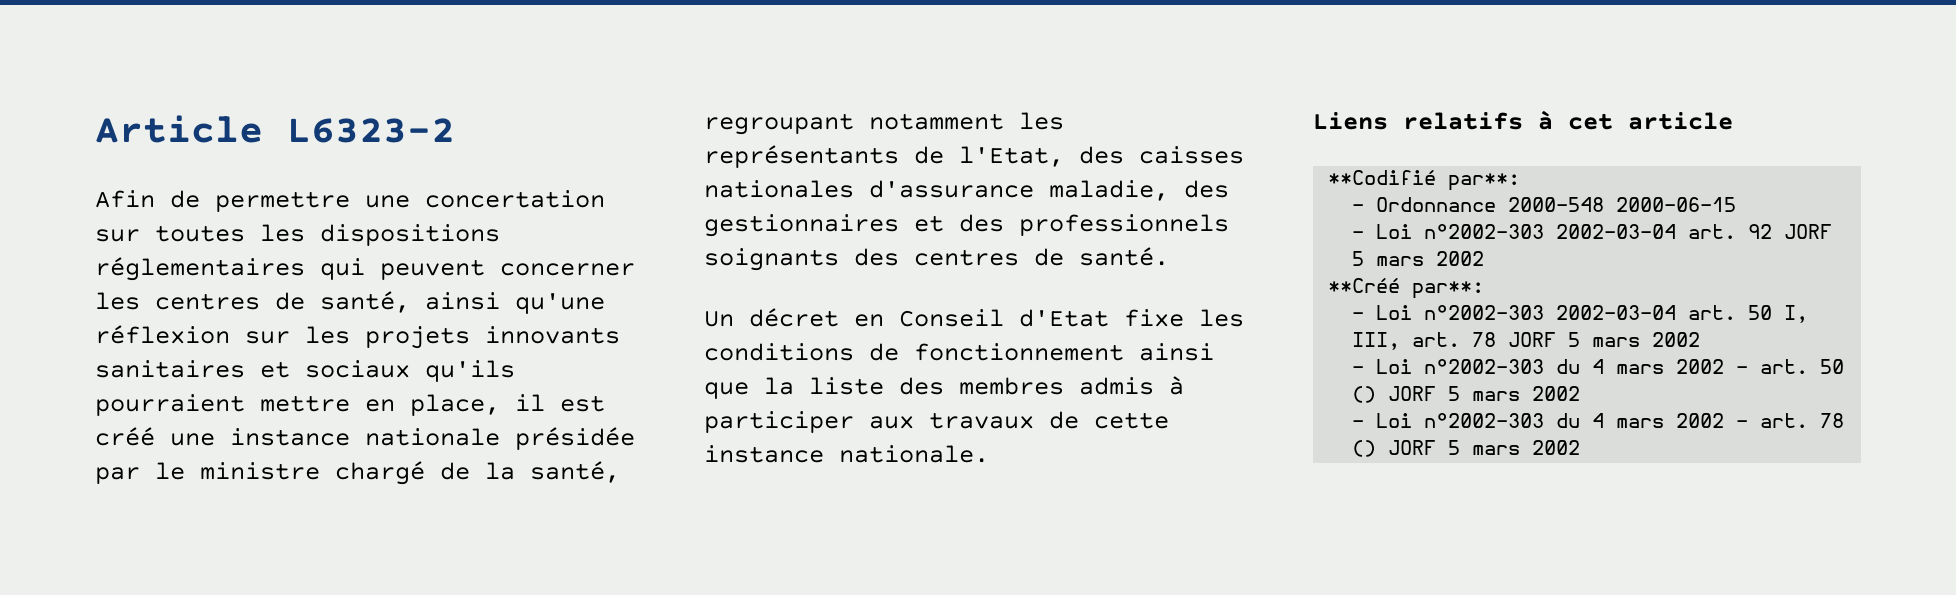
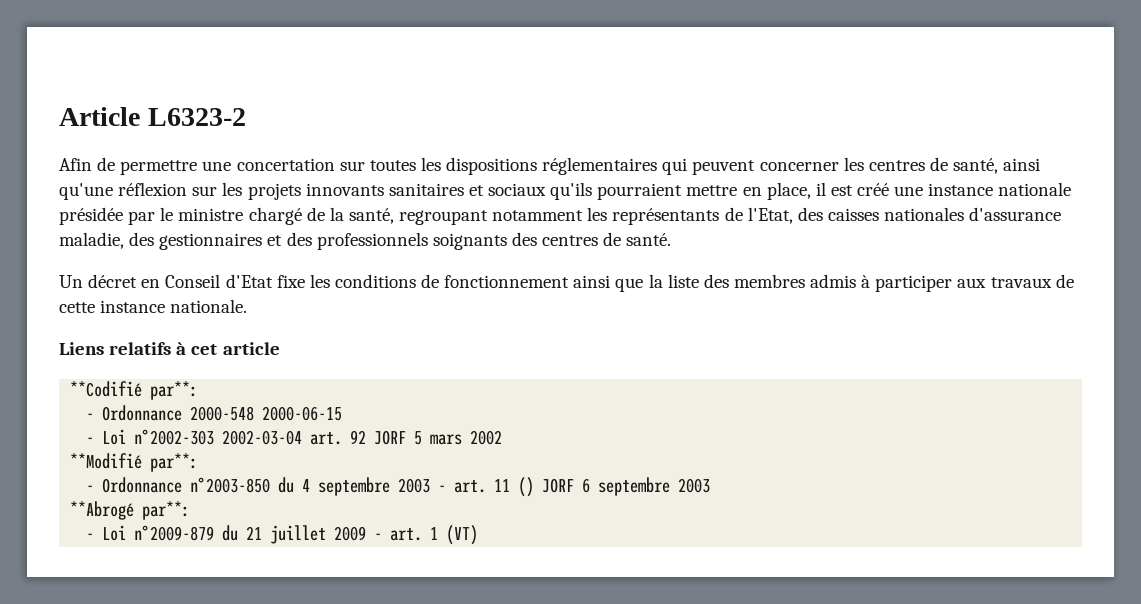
[1328,278,1485,299] [1352,305,1809,323] [1352,332,1701,350] [1352,359,1845,374] [1352,386,1581,403] [1352,413,1845,428] [1352,440,1581,457] **Créé par**: // - Loi n°2002-303 2002-03-04 art. 50 I, III, art. 78 JORF 5 mars 2002 // - Loi n°2002-303 du 4 mars 2002 - art. 50 () JORF 5 mars 2002 // - Loi n°2002-303 du 4 mars 2002 - art. 78 () JORF 5 mars 2002 -> [70,453,199,472] [86,477,711,497] [70,501,191,520] [86,525,479,545] **Modifié par**: // - Ordonnance n°2003-850 du 4 septembre 2003 - art. 11 () JORF 6 septembre 2003 // **Abrogé par**: // - Loi n°2009-879 du 21 juillet 2009 - art. 1 (VT)

